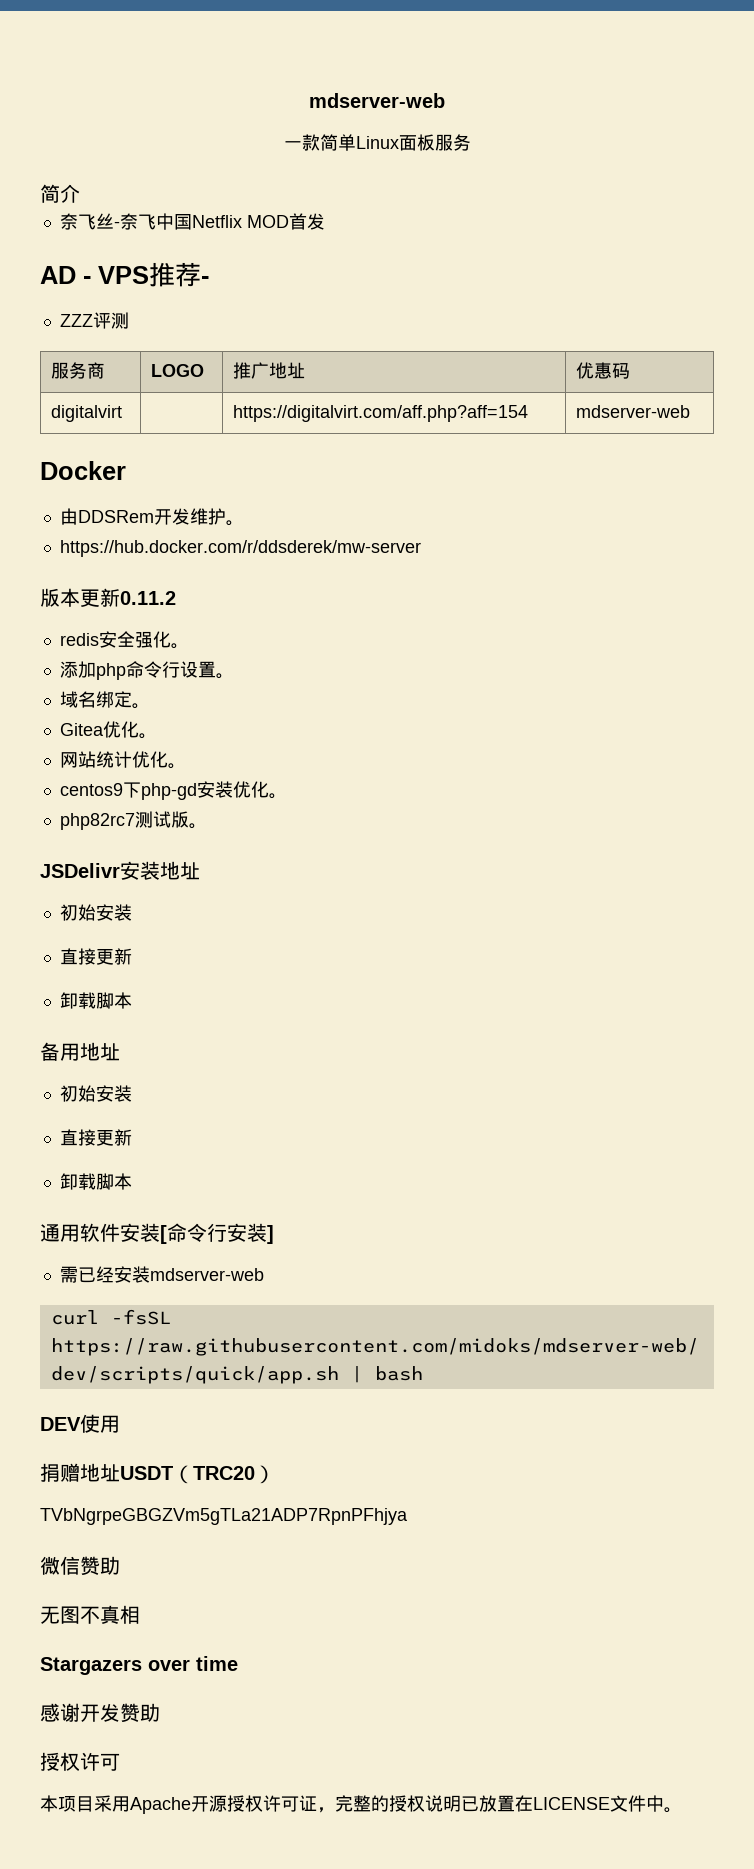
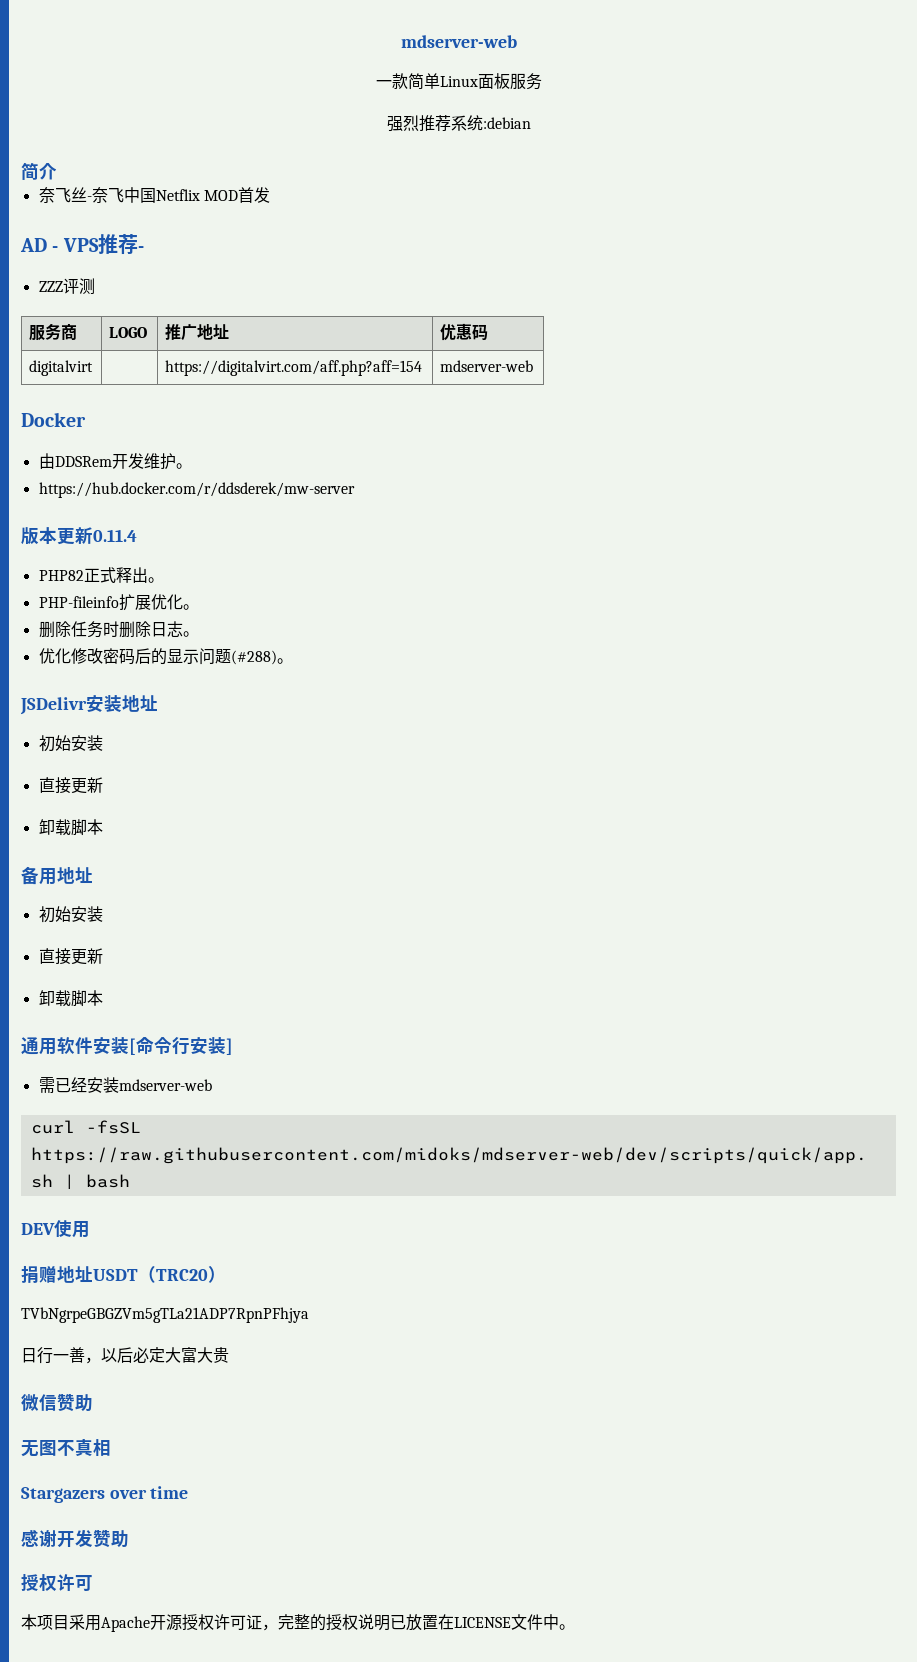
(471, 142) none -> [386,115,531,132] // 强烈推荐系统:debian
[120,591,176,605] [59,631,189,649] [59,661,234,680] [59,691,150,709] [59,721,157,739] [59,751,186,769] [59,781,287,800] [59,811,189,830] 0.11.2 // redis安全强化。 // 添加php命令行设置。 // 域名绑定。 // Gitea优化。 // 网站统计优化。 // centos9下php-gd安装优化。 // php82rc7测试版 -> [93,529,137,542] [38,567,164,583] [38,594,199,611] [38,621,199,638] [38,648,277,665] 0.11.4 // PHP82正式释出。 // PHP-fileinfo扩展优化。 // 删除任务时删除日志。 // 优化修改密码后的显示问题(#288)
(408, 1516) none -> [21,1347,229,1364] // 日行一善，以后必定大富大贵

